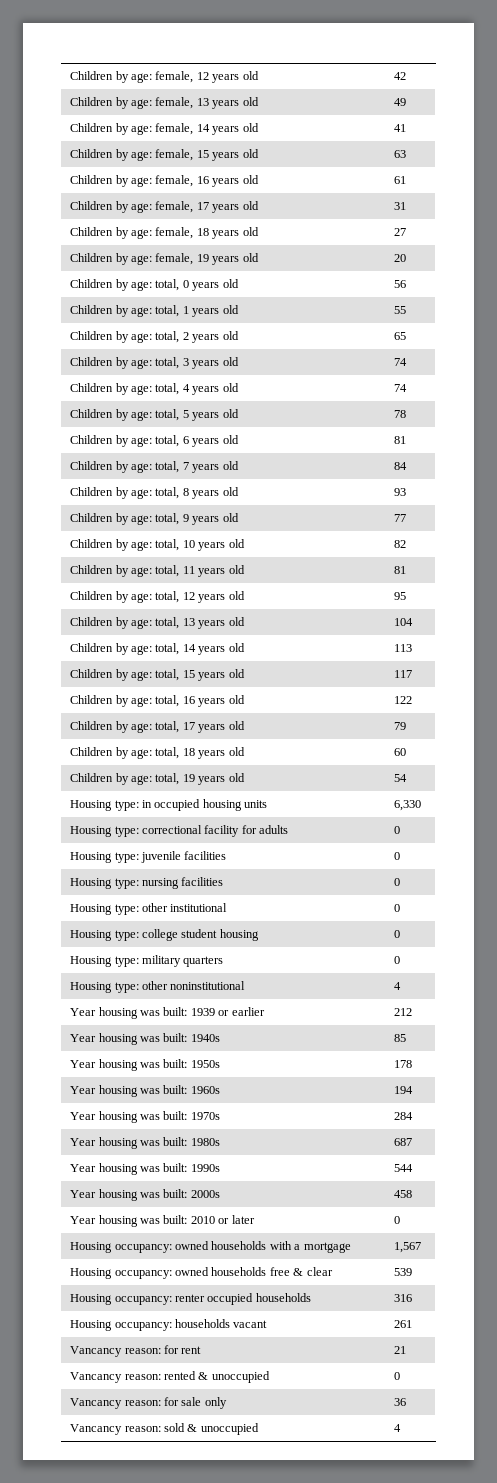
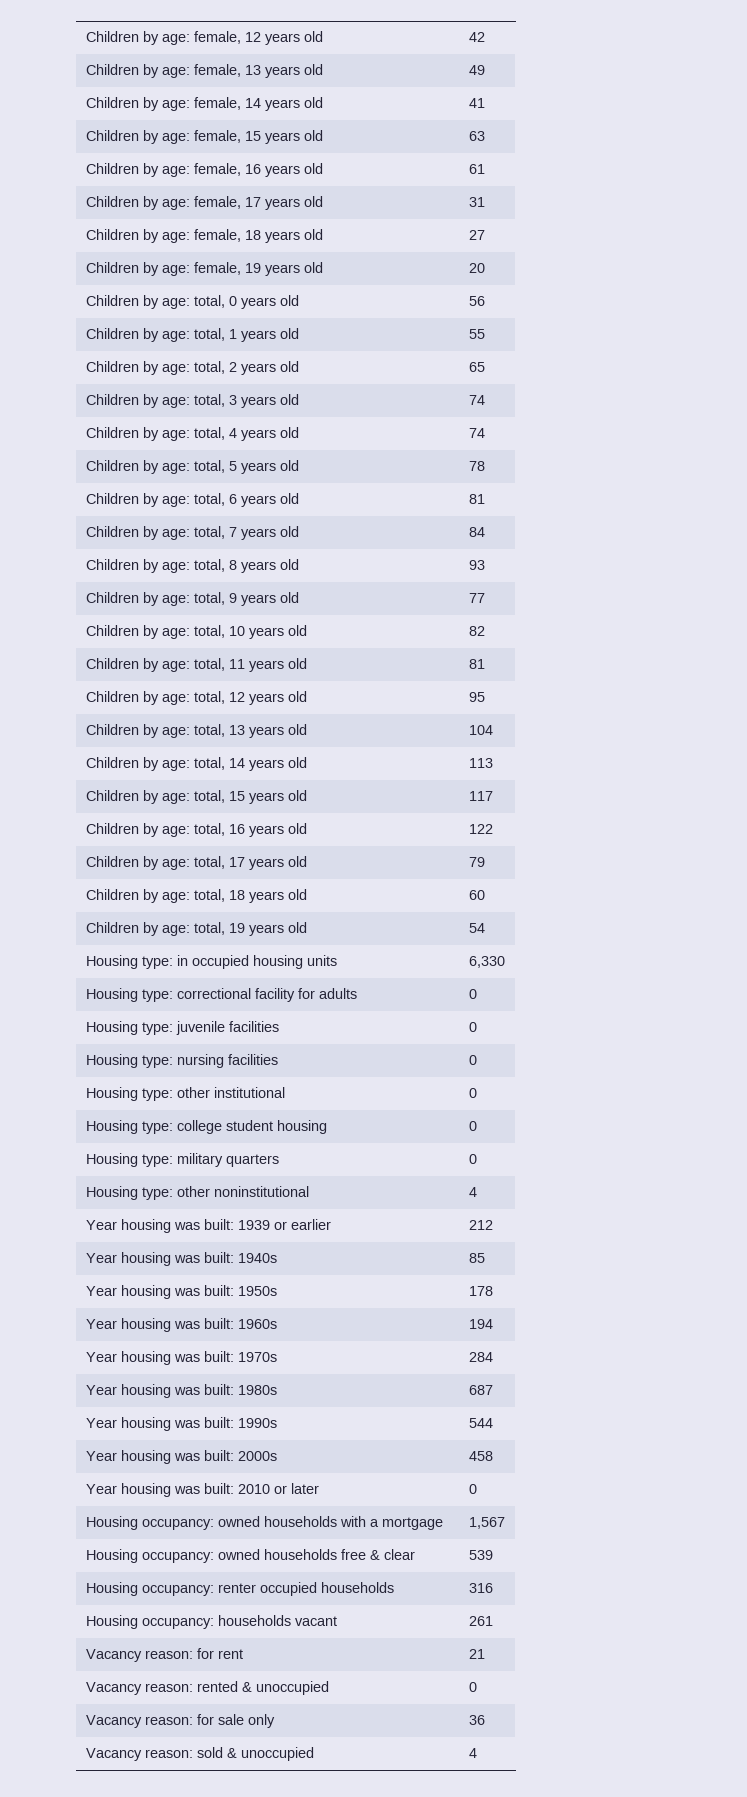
[70,1346,123,1357] Vancancy -> [85,1649,142,1662] Vacancy
[70,1372,123,1383] Vancancy -> [85,1682,142,1695] Vacancy
[70,1398,123,1409] Vancancy -> [85,1715,142,1728] Vacancy
[70,1424,123,1435] Vancancy -> [85,1748,142,1761] Vacancy

